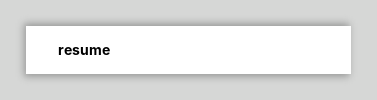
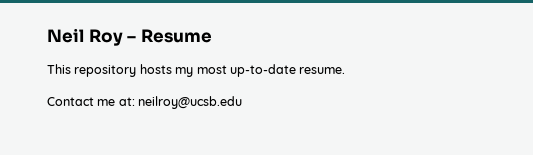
[58,47,110,55] resume -> [47,28,212,46] [47,64,346,77] [47,96,243,109] Neil Roy – Resume // This repository hosts my most up-to-date resume. // Contact me at: neilroy@ucsb.edu

